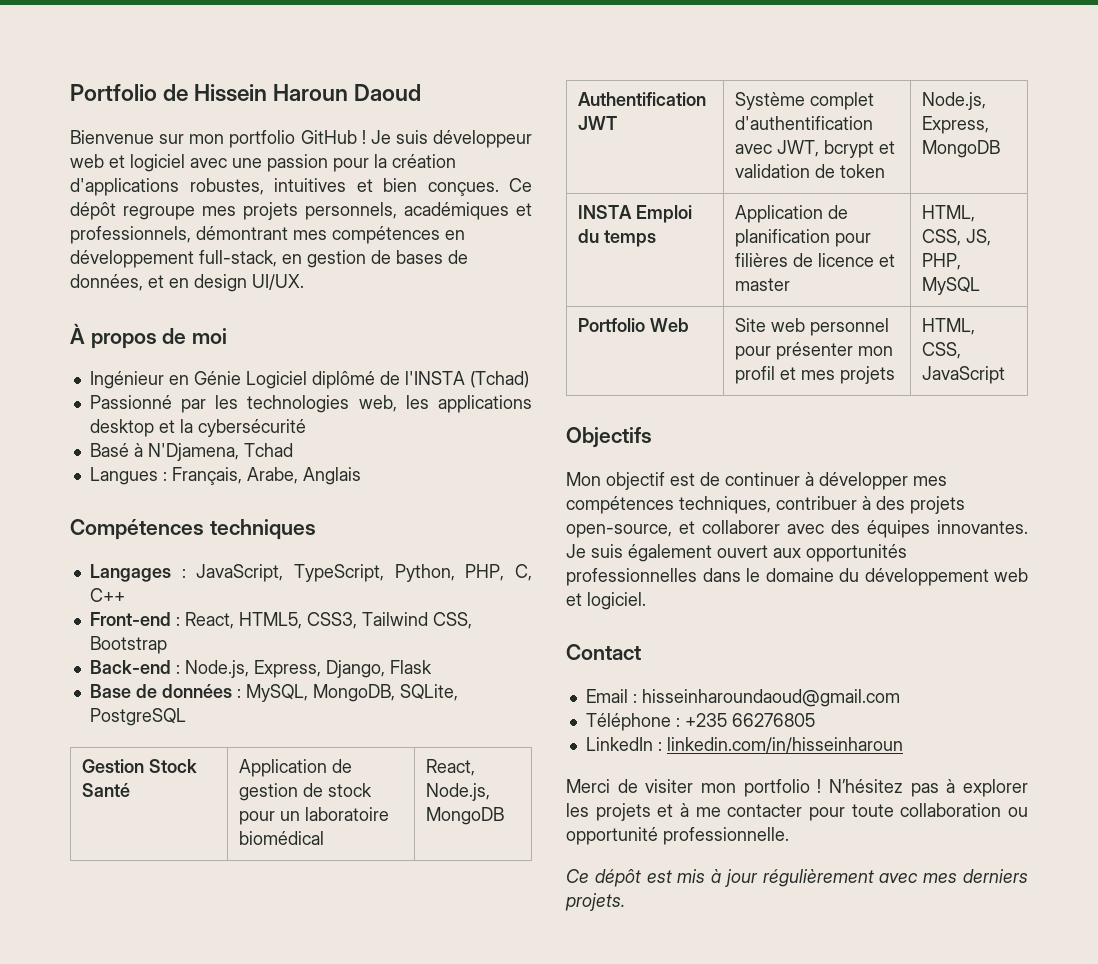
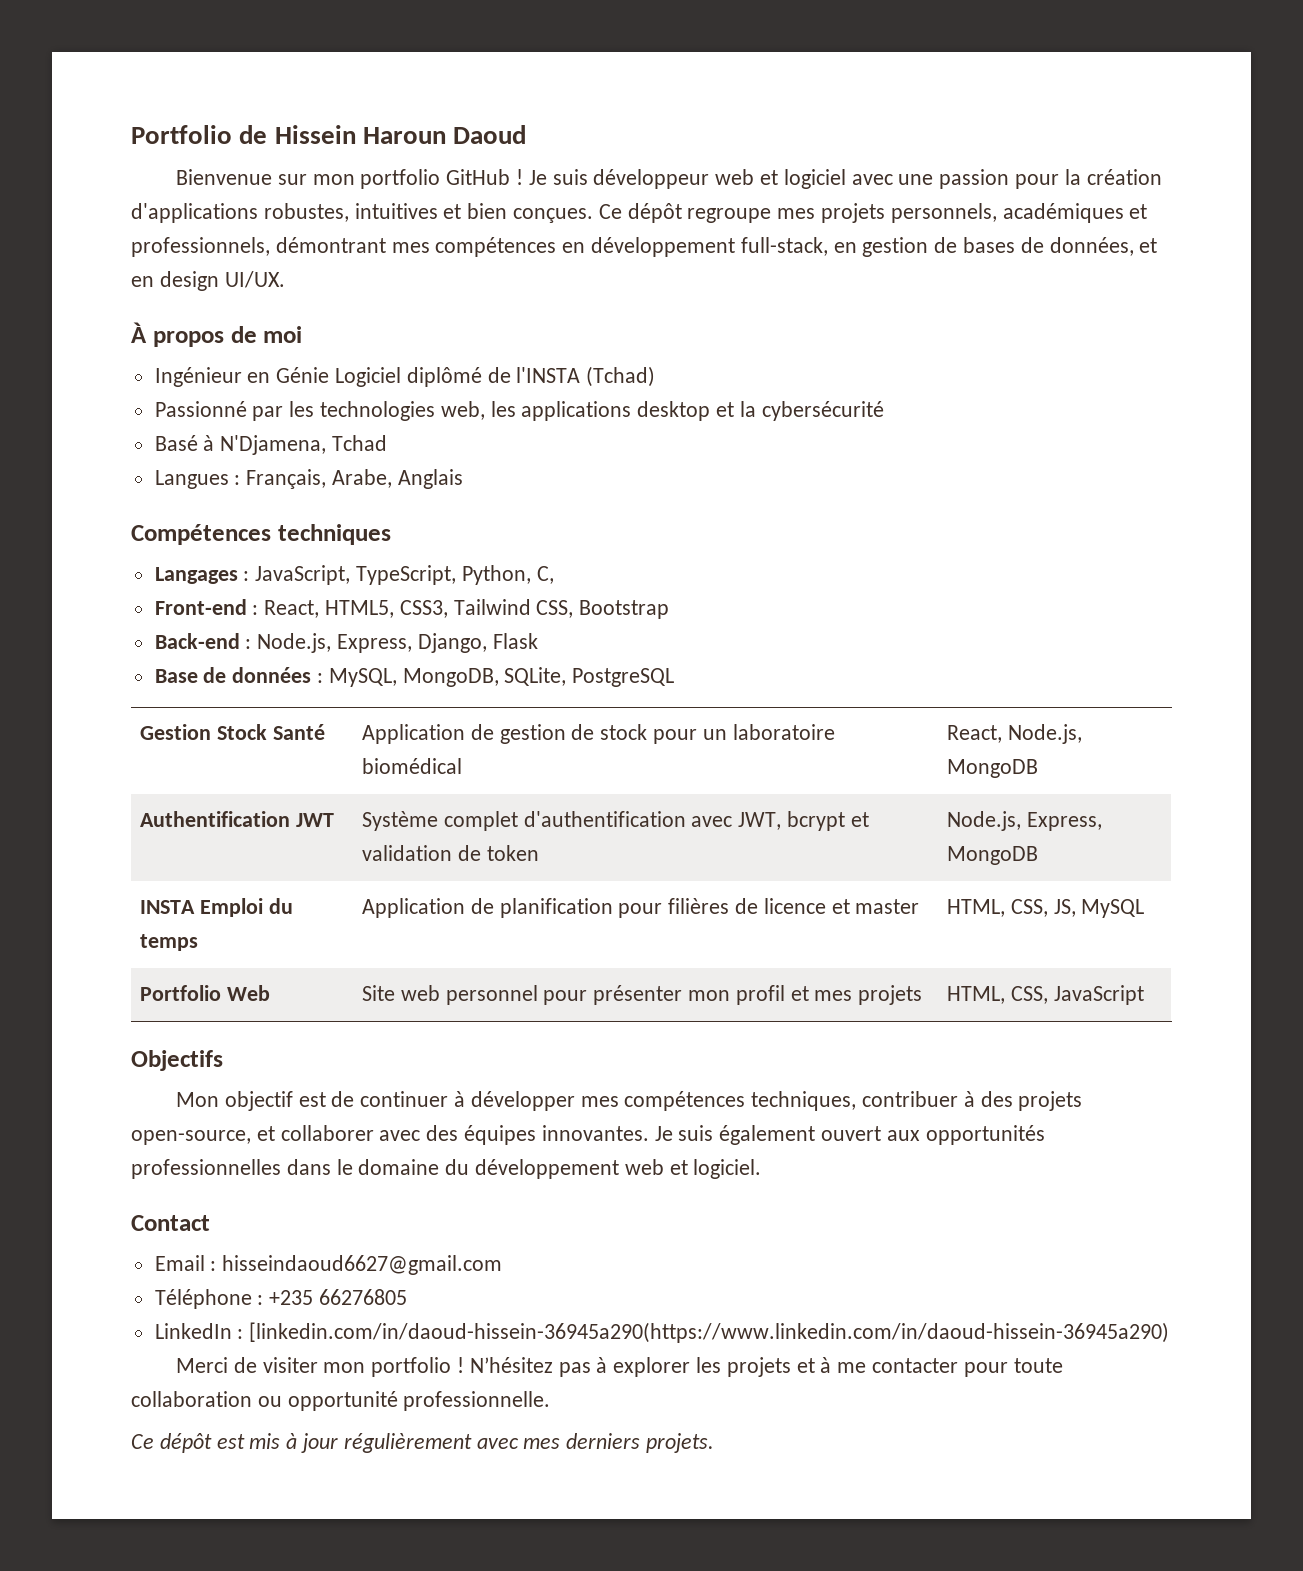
[465,564,505,581] PHP, -> (531, 575) none
[89,588,125,602] C++ -> (554, 575) none
[922,253,962,270] PHP, -> (1076, 908) none
[641,689,900,707] hisseinharoundaoud@gmail.com -> [222,1255,503,1275] hisseindaoud6627@gmail.com
[666,737,903,753] linkedin.com/in/hisseinharoun -> [249,1322,1170,1343] [linkedin.com/in/daoud-hissein-36945a290(https://www.linkedin.com/in/daoud-hissein-36945a290)

